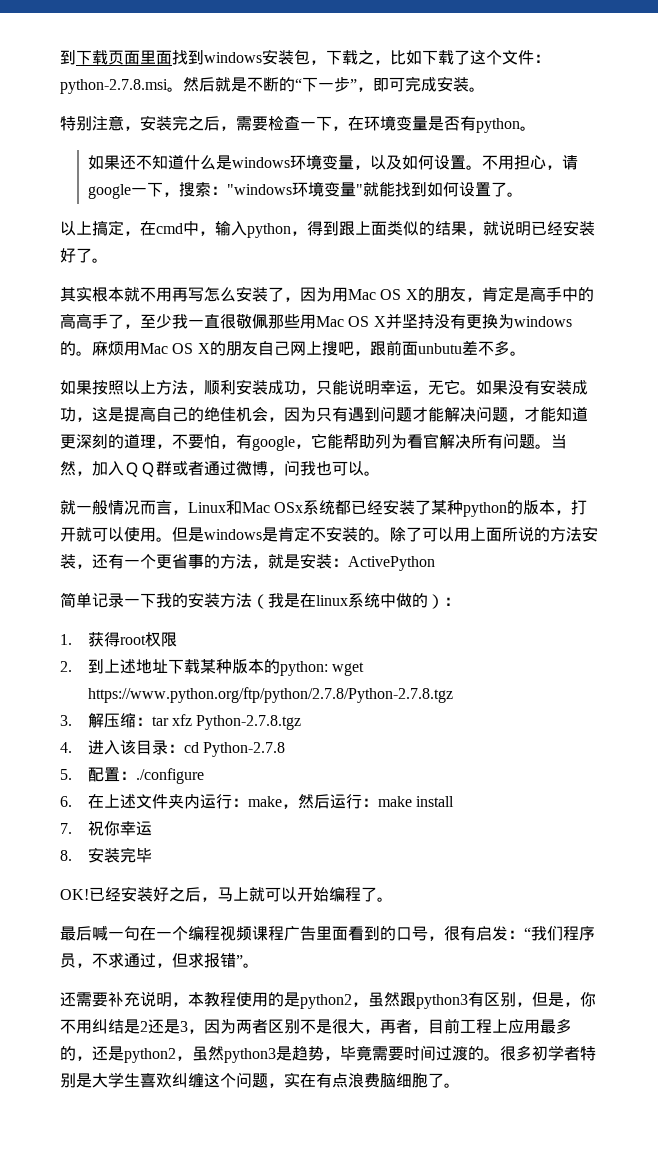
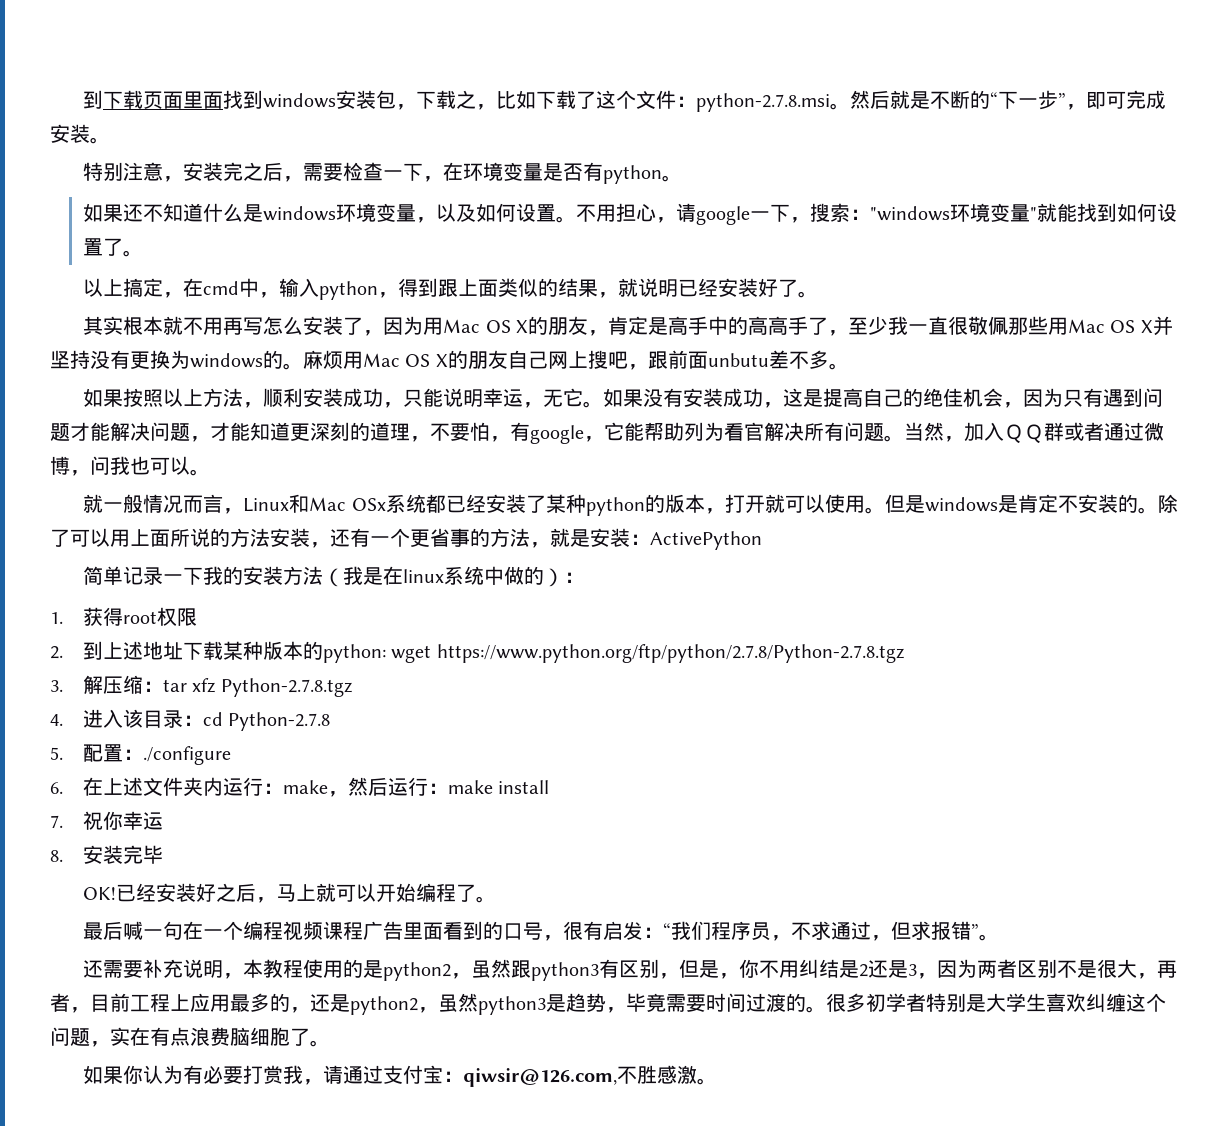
(460, 1085) none -> [83,1065,718,1087] // 如果你认为有必要打赏我，请通过支付宝：qiwsir@126.com,不胜感激。

